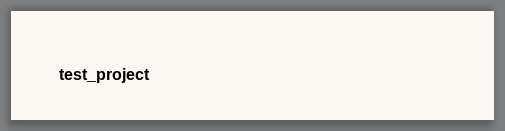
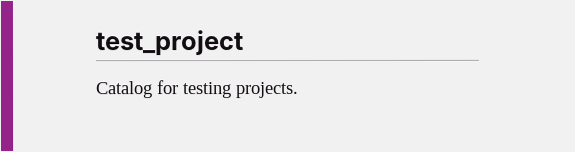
(150, 75) none -> [96,80,299,99] // Catalog for testing projects.

